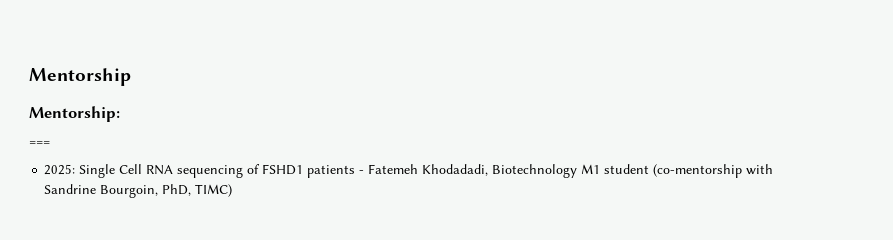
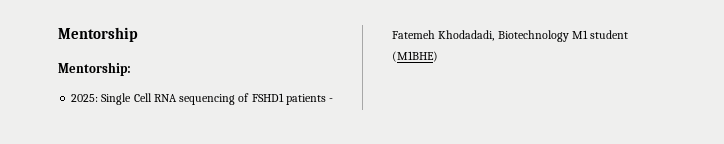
[29,141,50,146] // === -> (131, 69) none
[653,164,774,178] [44,184,233,198] (co-mentorship with Sandrine Bourgoin, PhD, TIMC) -> [392,51,439,62] (M1BHE)

